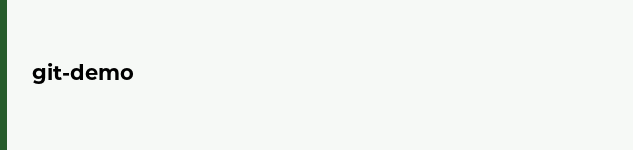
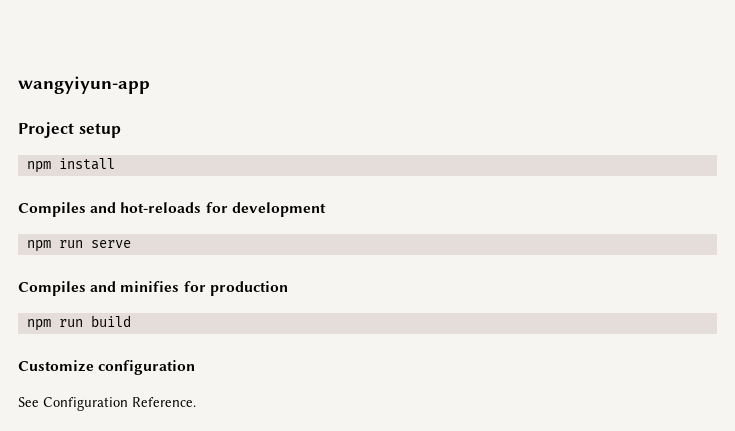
[32,63,134,84] git-demo -> [18,76,150,94] [18,122,121,138] [26,158,115,173] [18,202,326,217] [26,240,131,252] [18,281,288,296] [26,315,131,331] [18,360,196,375] [18,397,196,411] wangyiyun-app // Project setup // npm install // Compiles and hot-reloads for development // npm run serve // Compiles and minifies for production // npm run build // Customize configuration // See Configuration Reference.

